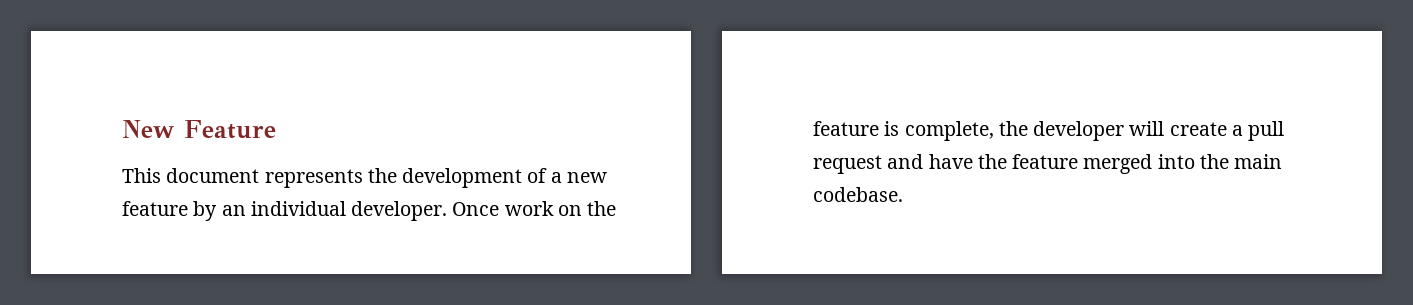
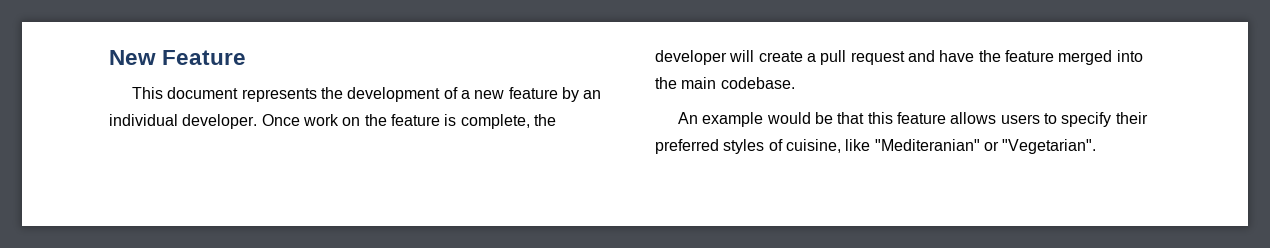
(903, 194) none -> [678,112,1148,127] [655,139,1097,154] // An example would be that this feature allows users to specify their preferred styles of cuisine, like "Mediteranian" or "Vegetarian".

